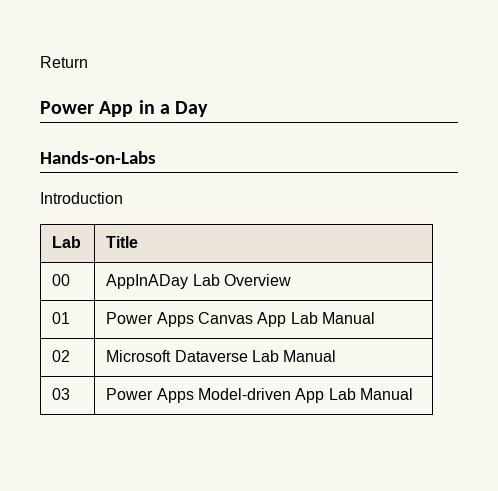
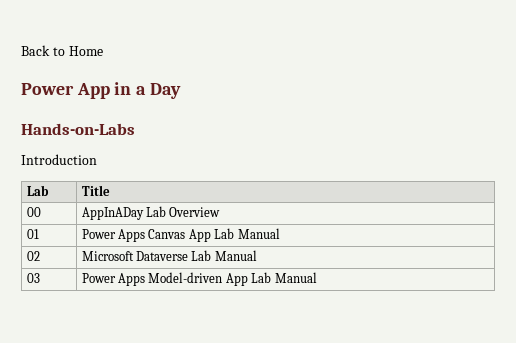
[40,56,88,68] Return -> [21,45,103,56] Back to Home

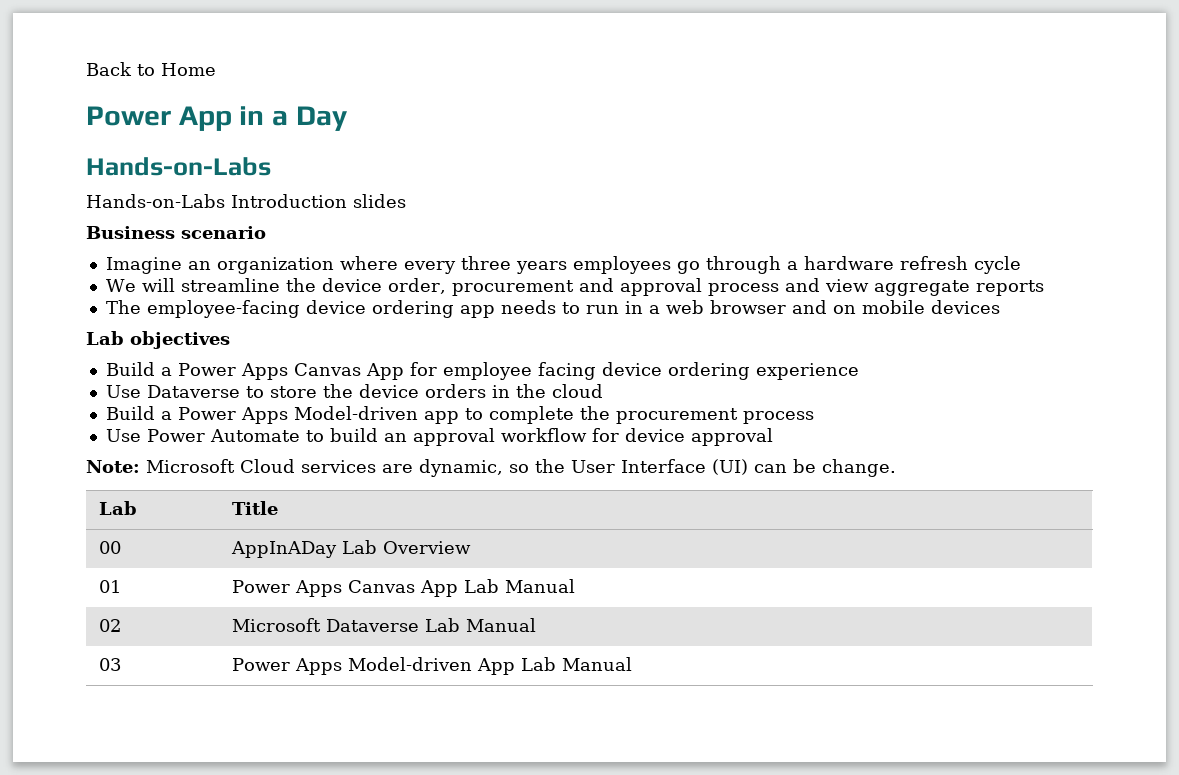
(135, 129) none -> [86,194,225,208] Hands-on-Labs
(97, 159) none -> [353,194,406,208] [86,226,266,239] [105,256,1021,274] [105,278,1044,296] [105,300,1000,318] [86,331,230,349] [105,362,859,380] [105,384,603,398] [105,406,814,424] [105,428,773,446] [86,459,896,477] slides // Business scenario // Imagine an organization where every three years employees go through a hardware refresh cycle // We will streamline the device order, procurement and approval process and view aggregate reports // The employee-facing device ordering app needs to run in a web browser and on mobile devices // Lab objectives // Build a Power Apps Canvas App for employee facing device ordering experience // Use Dataverse to store the device orders in the cloud // Build a Power Apps Model-driven app to complete the procurement process // Use Power Automate to build an approval workflow for device approval // Note: Microsoft Cloud services are dynamic, so the User Interface (UI) can be change.

